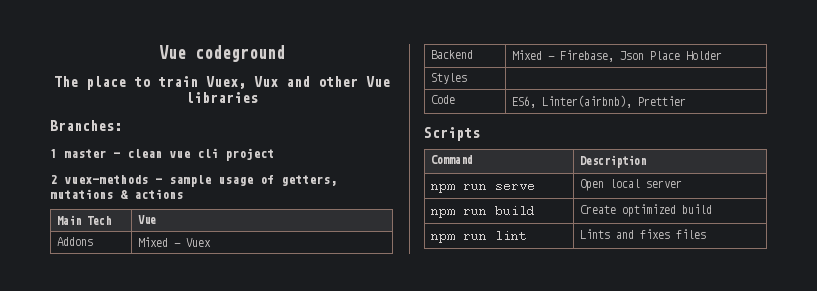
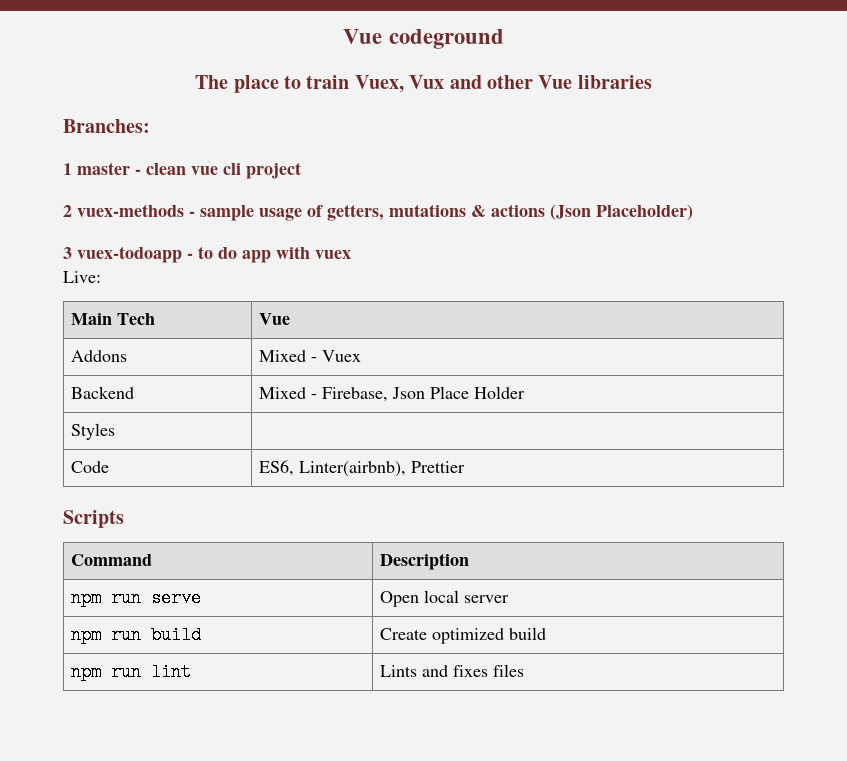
(183, 194) none -> [550,204,693,221] [63,246,351,263] [63,271,101,283] (Json Placeholder) // 3 vuex-todoapp - to do app with vuex // Live:

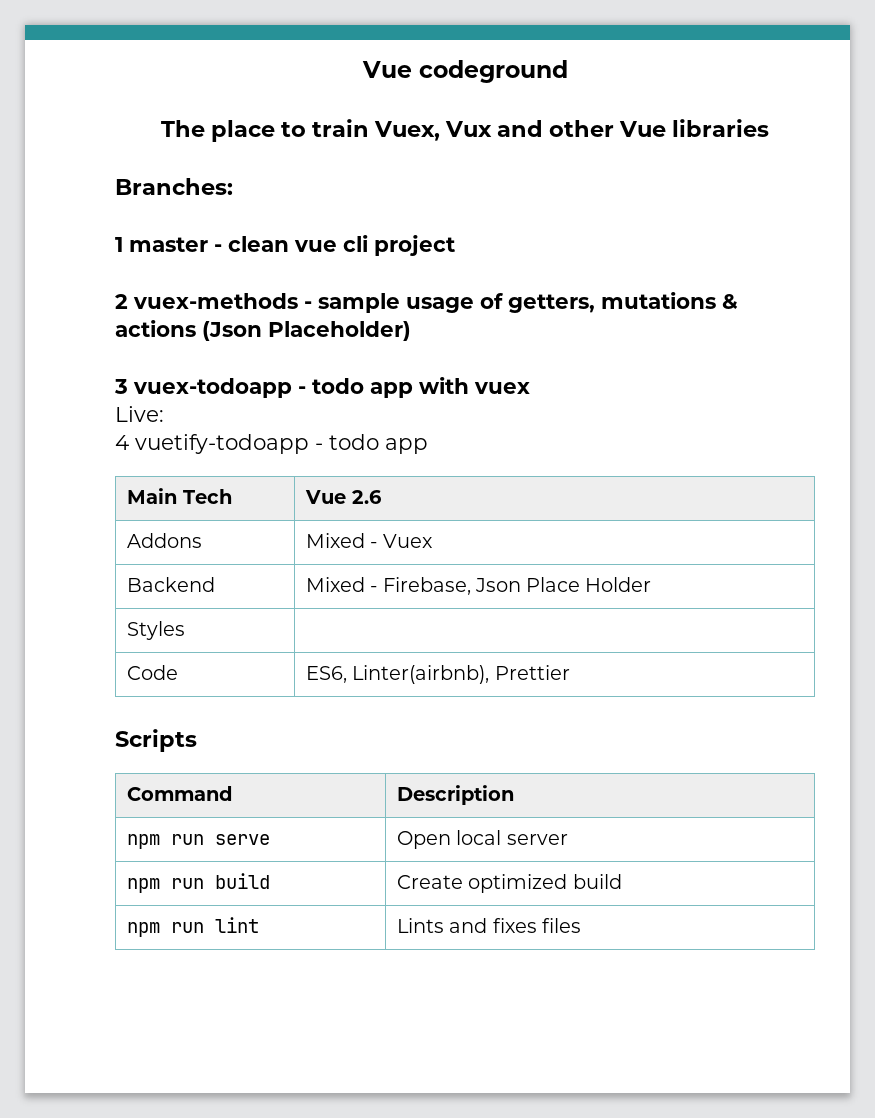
[198,246,237,259] to do -> [312,378,364,394] todo
(101, 277) none -> [115,434,428,454] // 4 vuetify-todoapp - todo app
(290, 319) none -> [352,490,383,504] 2.6

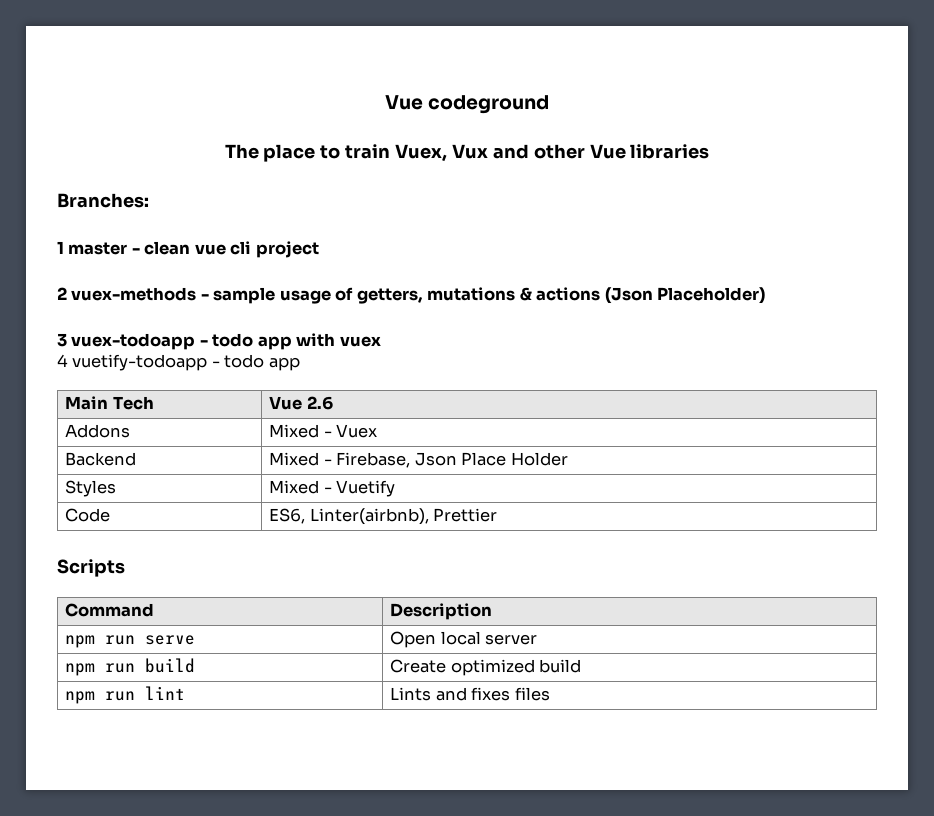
[115,406,164,422] // Live: -> (381, 341) none
(186, 630) none -> [269,480,396,497] Mixed - Vuetify

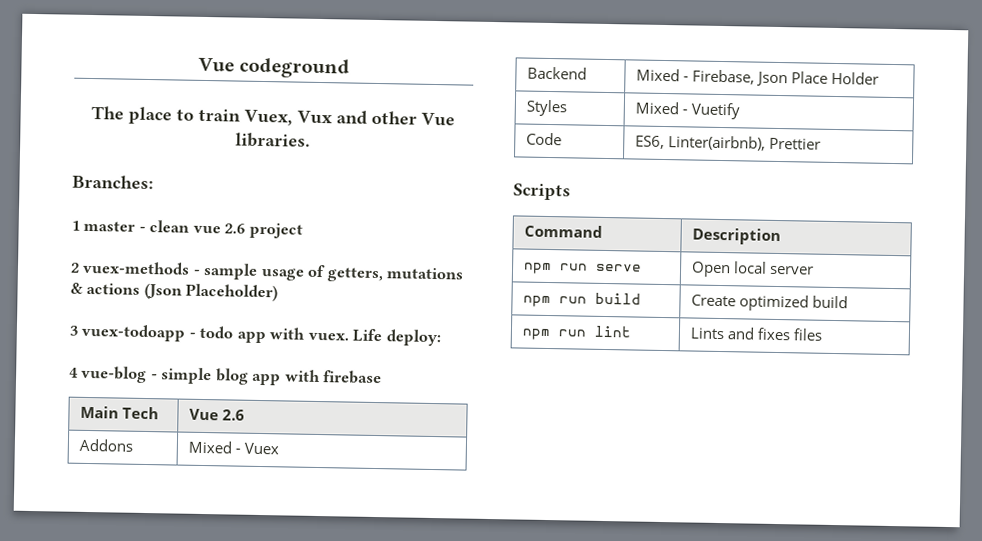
[630,144,710,159] libraries -> [235,132,311,148] libraries.
[230,241,252,255] cli -> [224,223,246,234] 2.6
[339,336,381,347] [57,354,300,371] vuex // 4 vuetify-todoapp - todo app -> [307,328,441,347] [69,365,383,386] vuex. Life deploy: // 4 vue-blog - simple blog app with firebase

